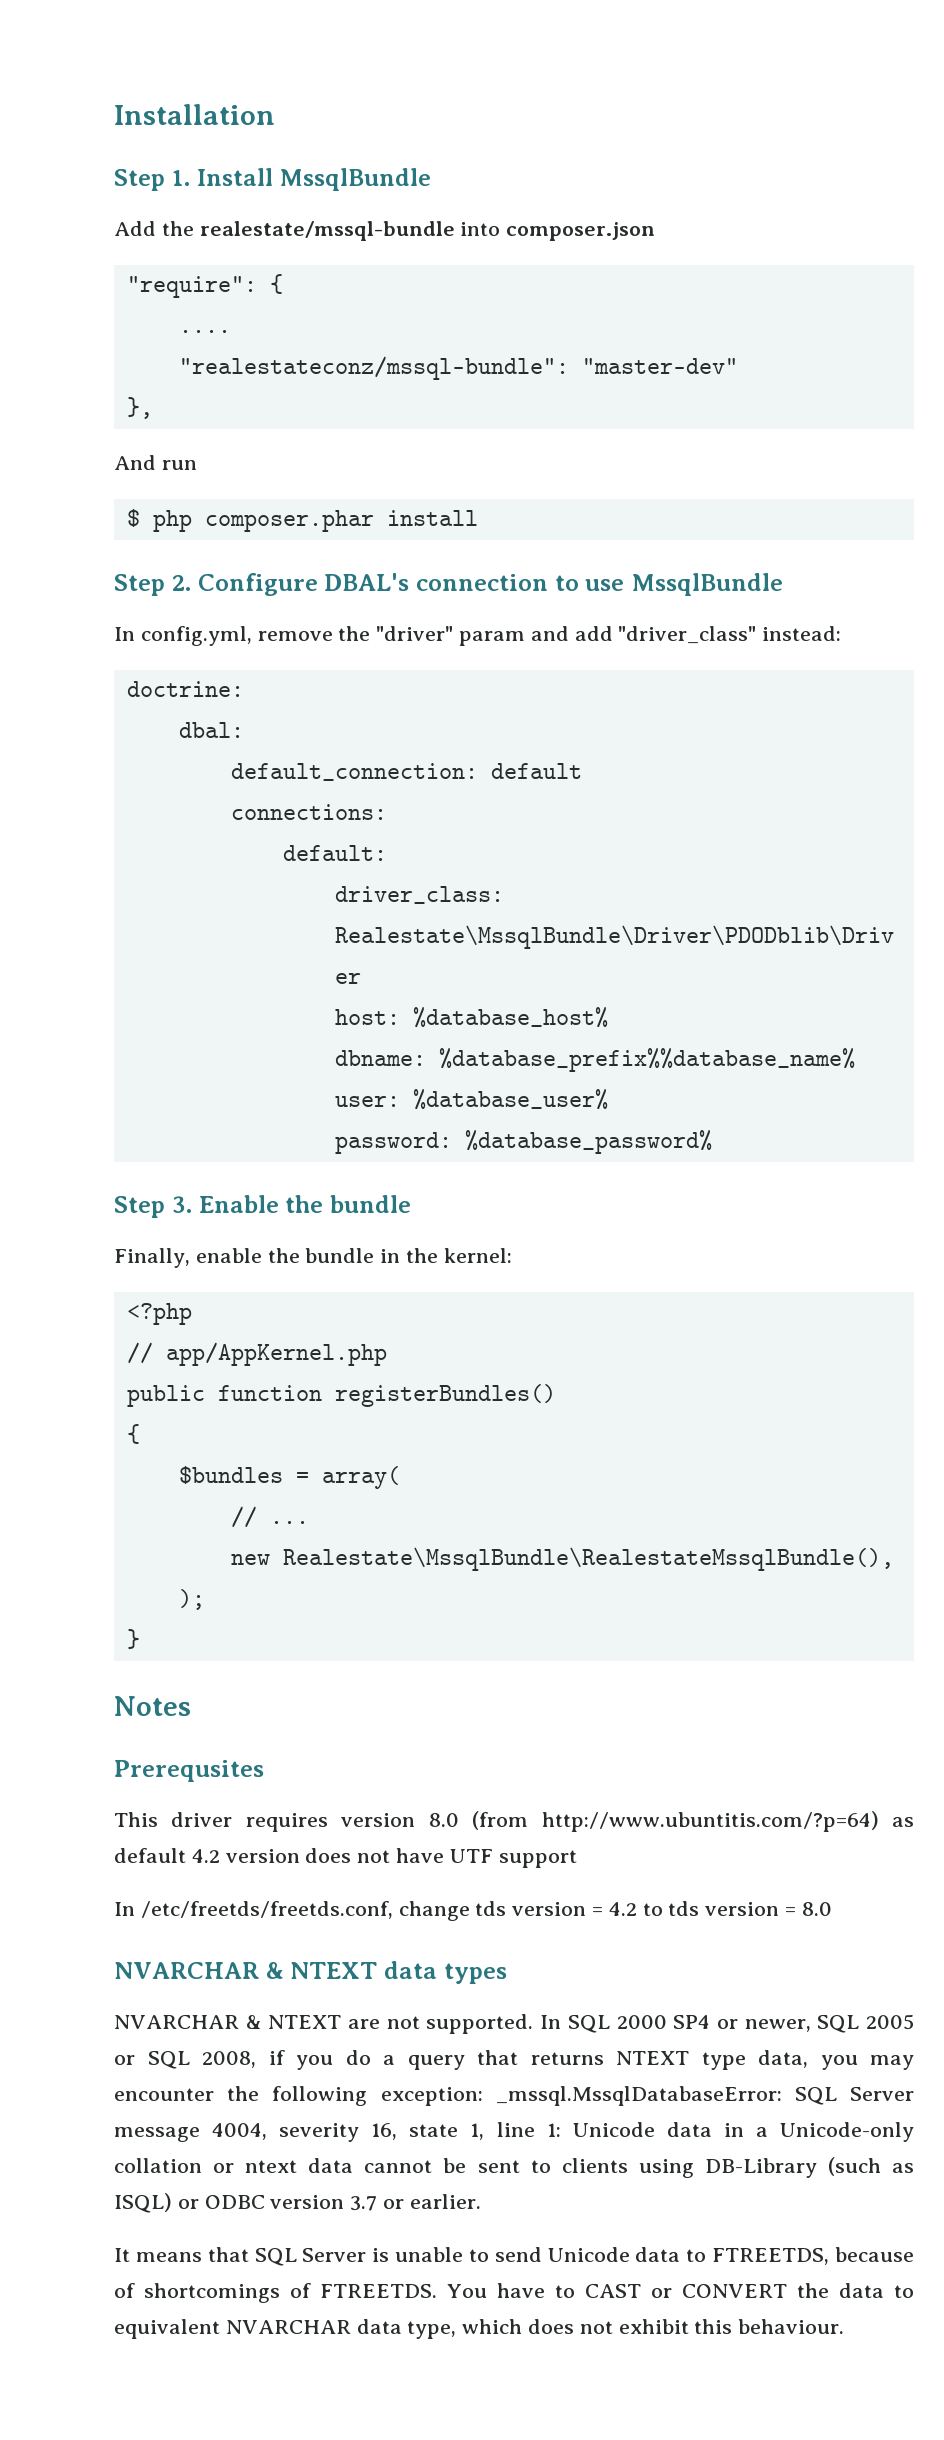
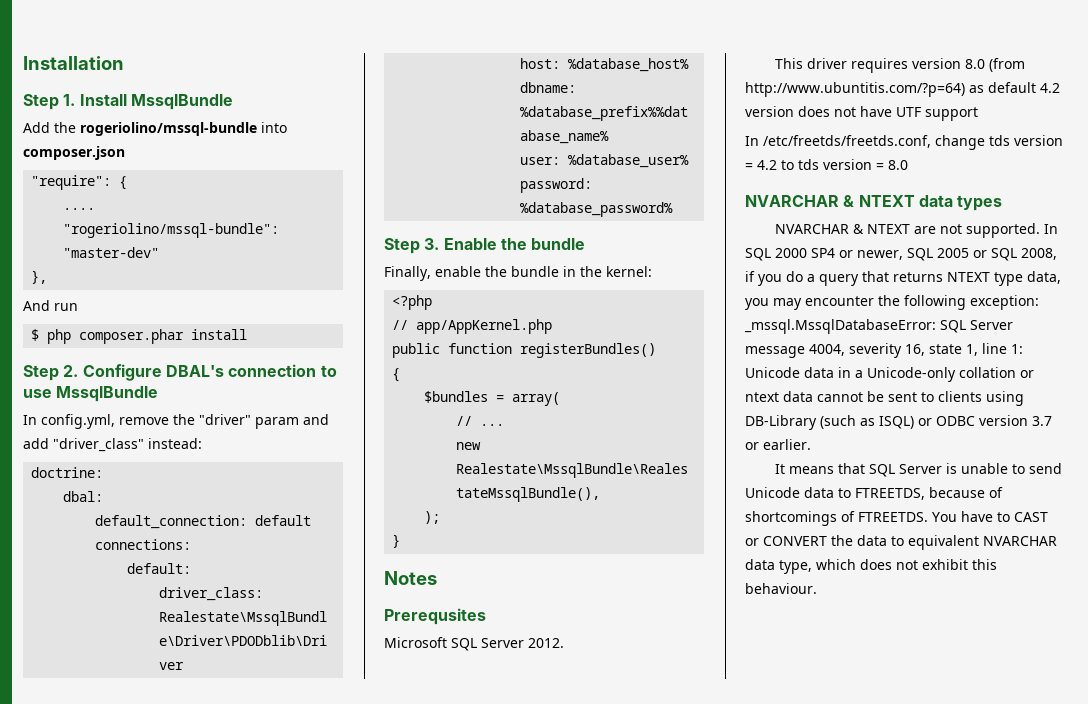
[199,221,455,241] realestate/mssql-bundle -> [80,122,257,136] rogeriolino/mssql-bundle
[178,356,569,380] "realestateconz/mssql-bundle": -> [63,223,280,238] "rogeriolino/mssql-bundle":
(264, 1771) none -> [384,637,564,651] // Microsoft SQL Server 2012.

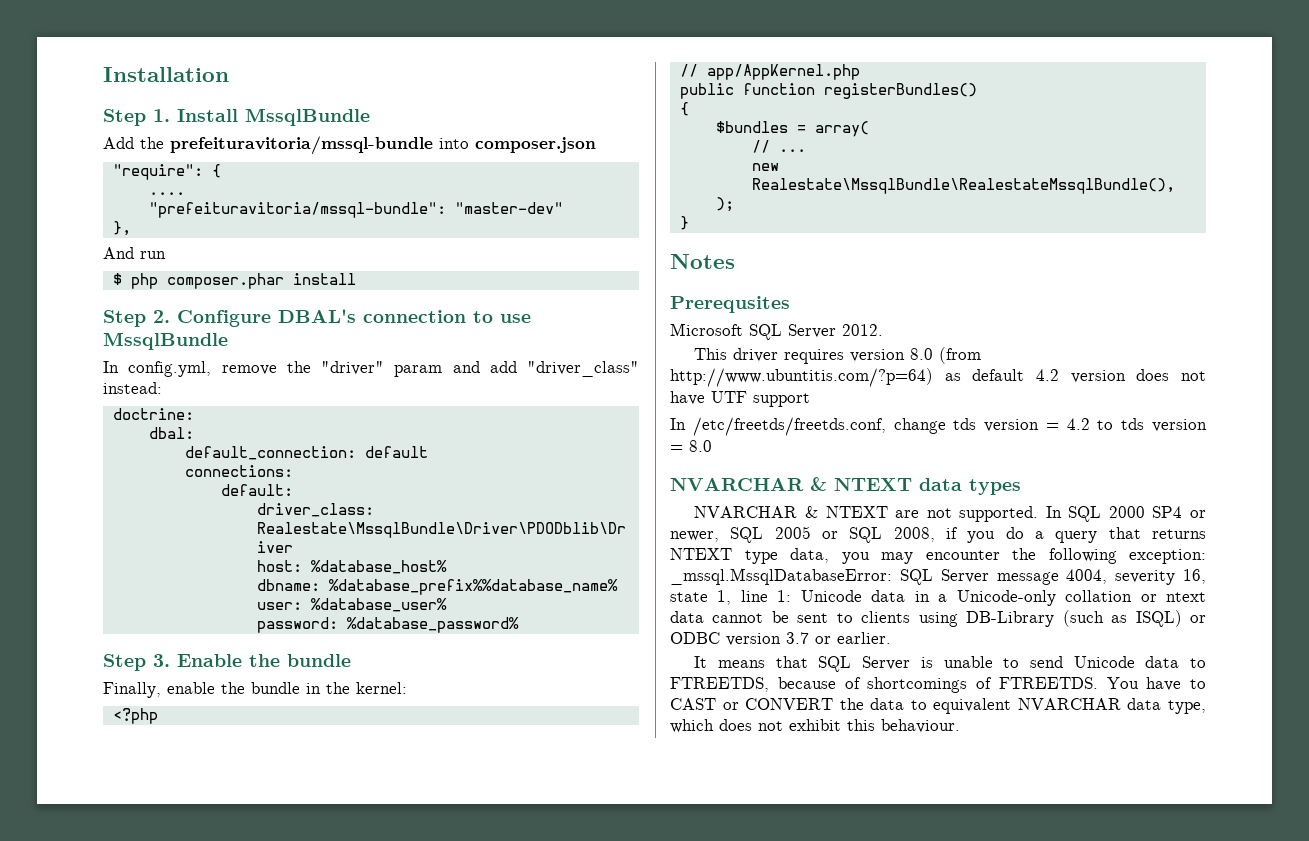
[80,122,257,136] rogeriolino/mssql-bundle -> [170,136,433,155] prefeituravitoria/mssql-bundle
[63,223,280,238] "rogeriolino/mssql-bundle": -> [148,202,446,218] "prefeituravitoria/mssql-bundle":

